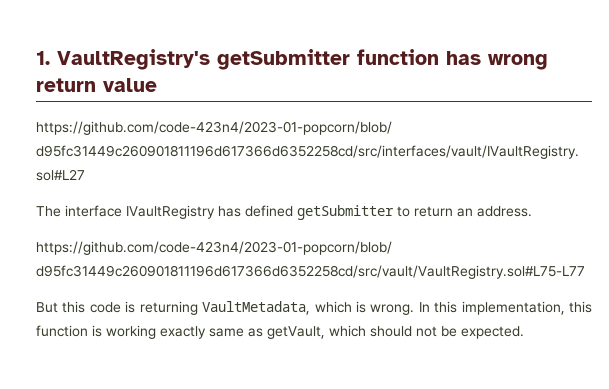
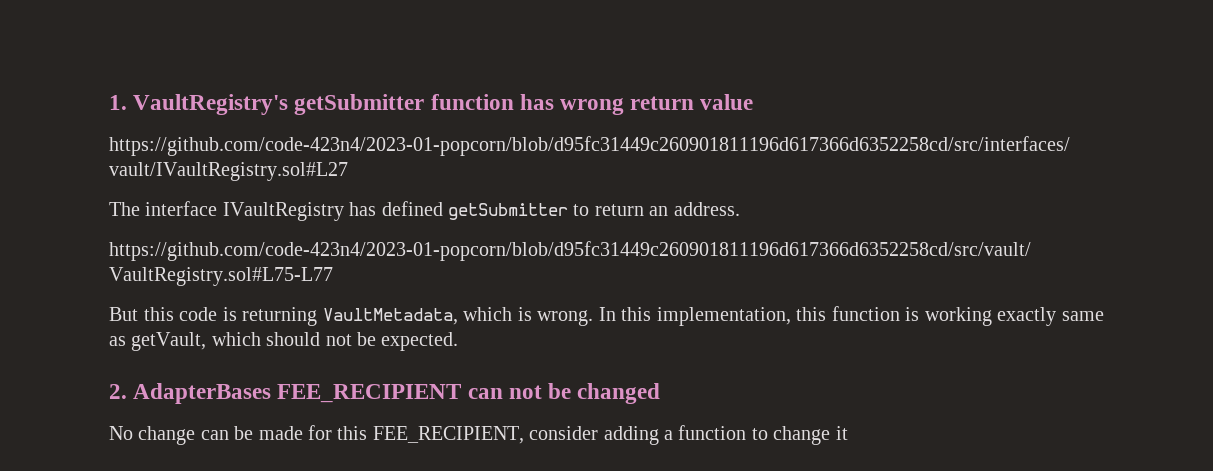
(524, 332) none -> [109,383,661,404] [109,425,848,445] // 2. AdapterBases FEE_RECIPIENT can not be changed // No change can be made for this FEE_RECIPIENT, consider adding a function to change it

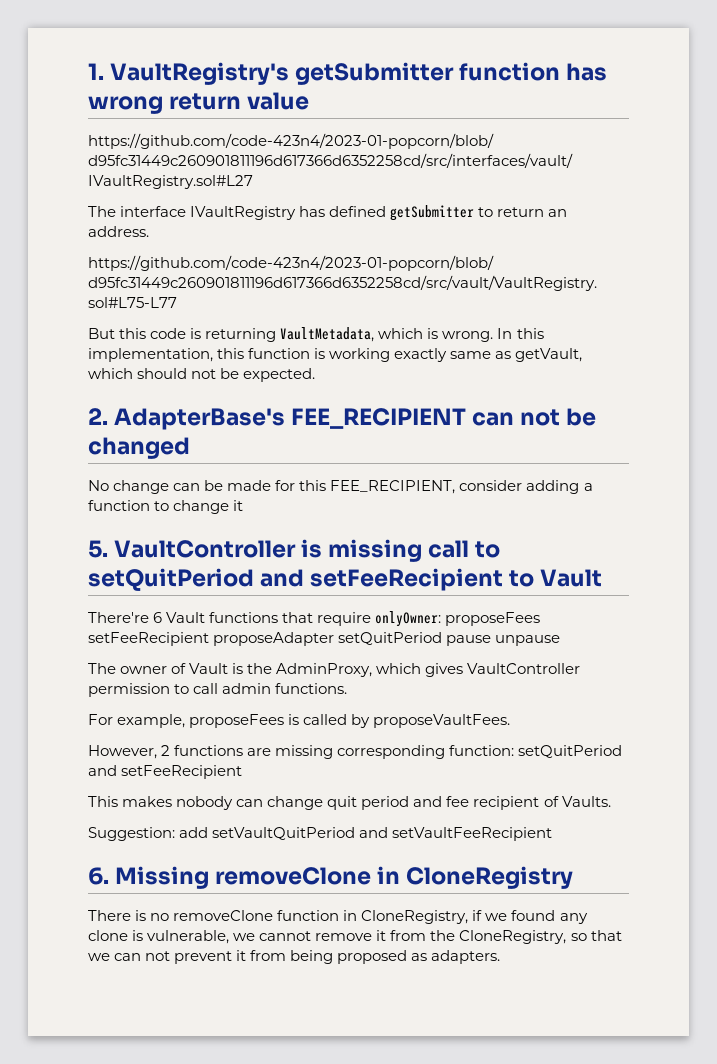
[133,383,272,404] AdapterBases -> [114,408,286,430] AdapterBase's
(848, 433) none -> [88,539,501,562] [88,568,603,591] [88,611,541,627] [88,632,561,646] [88,663,581,677] [88,683,348,697] [88,714,511,728] [88,745,623,759] [88,765,243,779] [88,796,611,810] [88,827,553,841] [88,866,574,889] [88,910,588,924] [88,930,622,944] [88,950,501,964] // 5. VaultController is missing call to setQuitPeriod and setFeeRecipient to Vault // There're 6 Vault functions that require onlyOwner: proposeFees setFeeRecipient proposeAdapter setQuitPeriod pause unpause // The owner of Vault is the AdminProxy, which gives VaultController permission to call admin functions. // For example, proposeFees is called by proposeVaultFees. // However, 2 functions are missing corresponding function: setQuitPeriod and setFeeRecipient // This makes nobody can change quit period and fee recipient of Vaults. // Suggestion: add setVaultQuitPeriod and setVaultFeeRecipient // 6. Missing removeClone in CloneRegistry // There is no removeClone function in CloneRegistry, if we found any clone is vulnerable, we cannot remove it from the CloneRegistry, so that we can not prevent it from being proposed as adapters.

